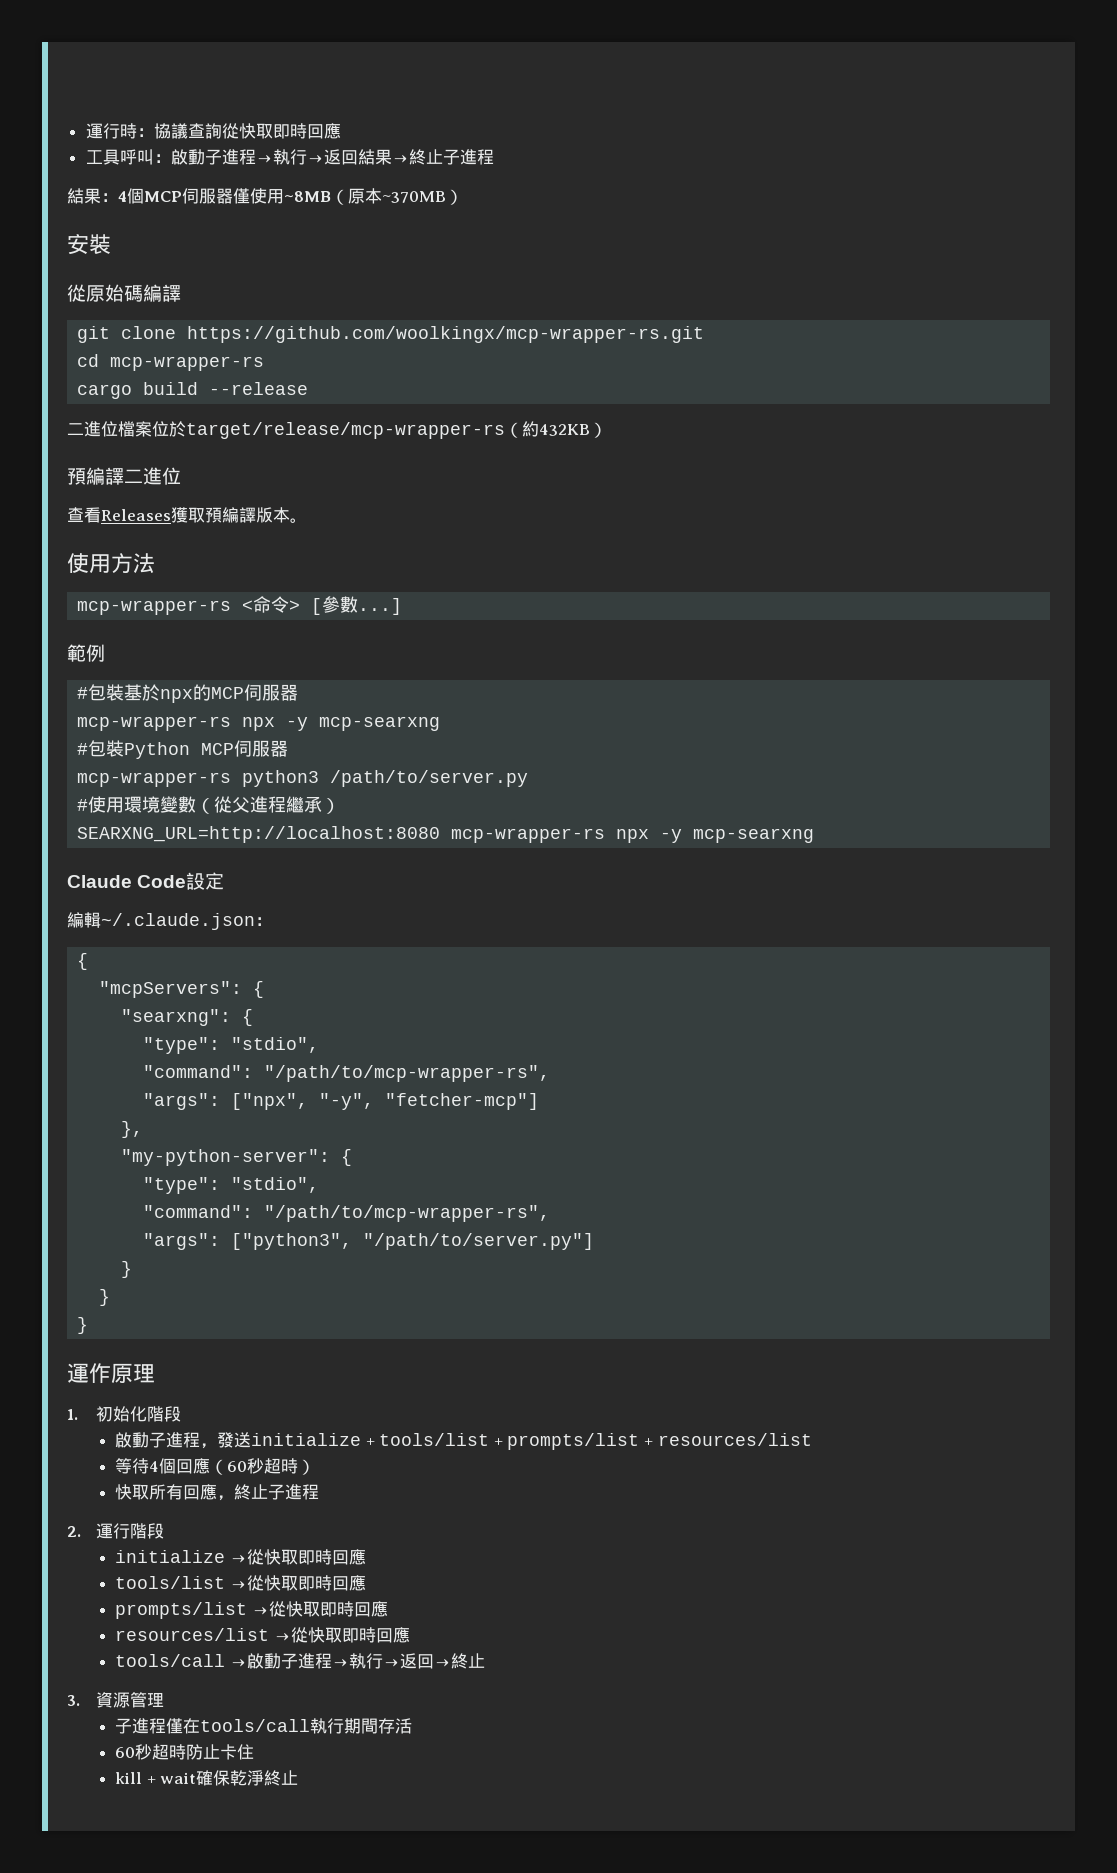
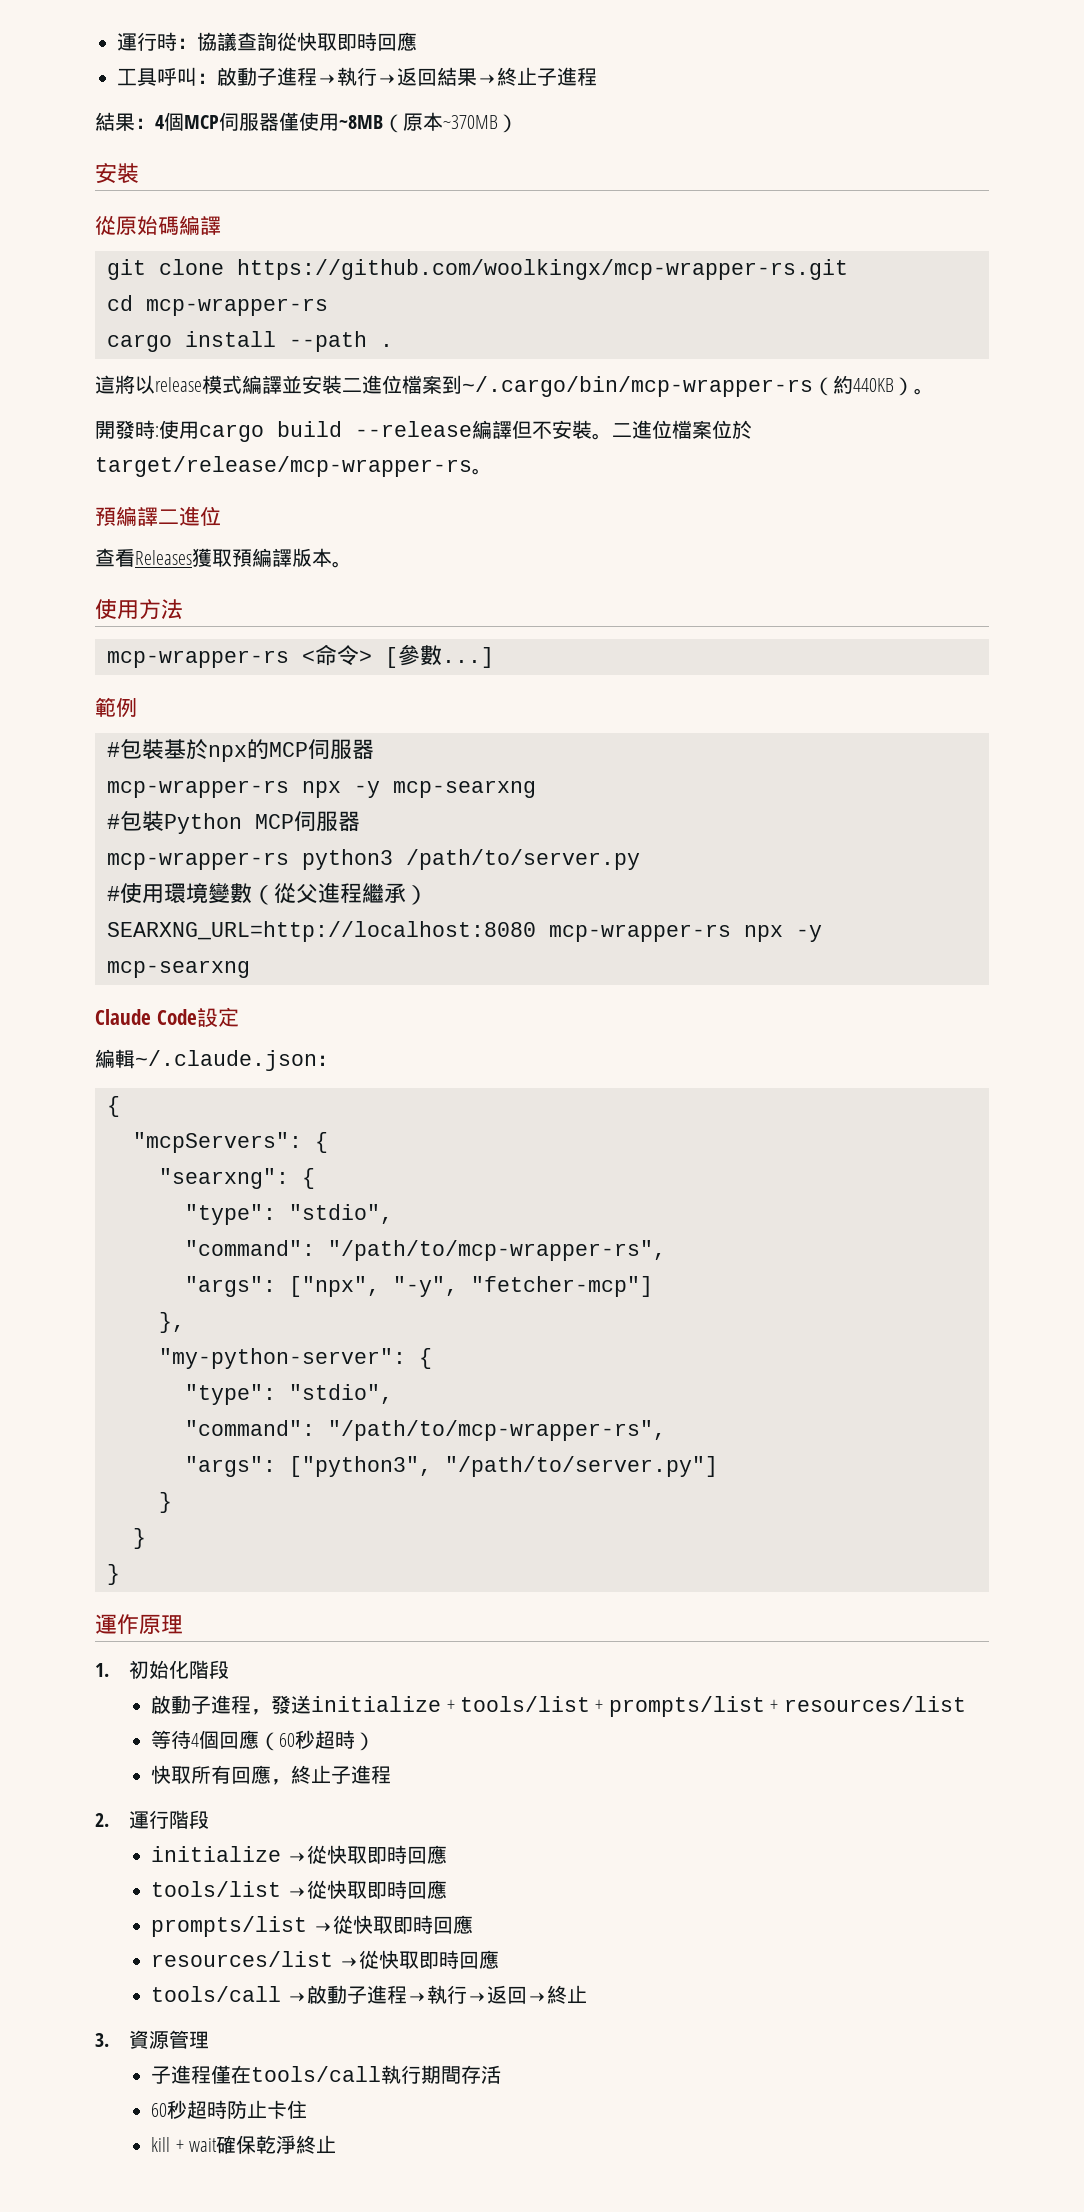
(133, 391) none -> [185,331,393,352] [95,375,934,397] [95,420,264,442] install --path . // 這將以release模式編譯並安裝二進位檔案到~/.cargo/bin/mcp-wrapper-rs（約440KB）。 // 開發時:使用cargo
(309, 388) // -> [472,420,612,440] 編譯但不安裝。
[505,421,607,438] （約432KB） -> [472,468,492,475] 。

